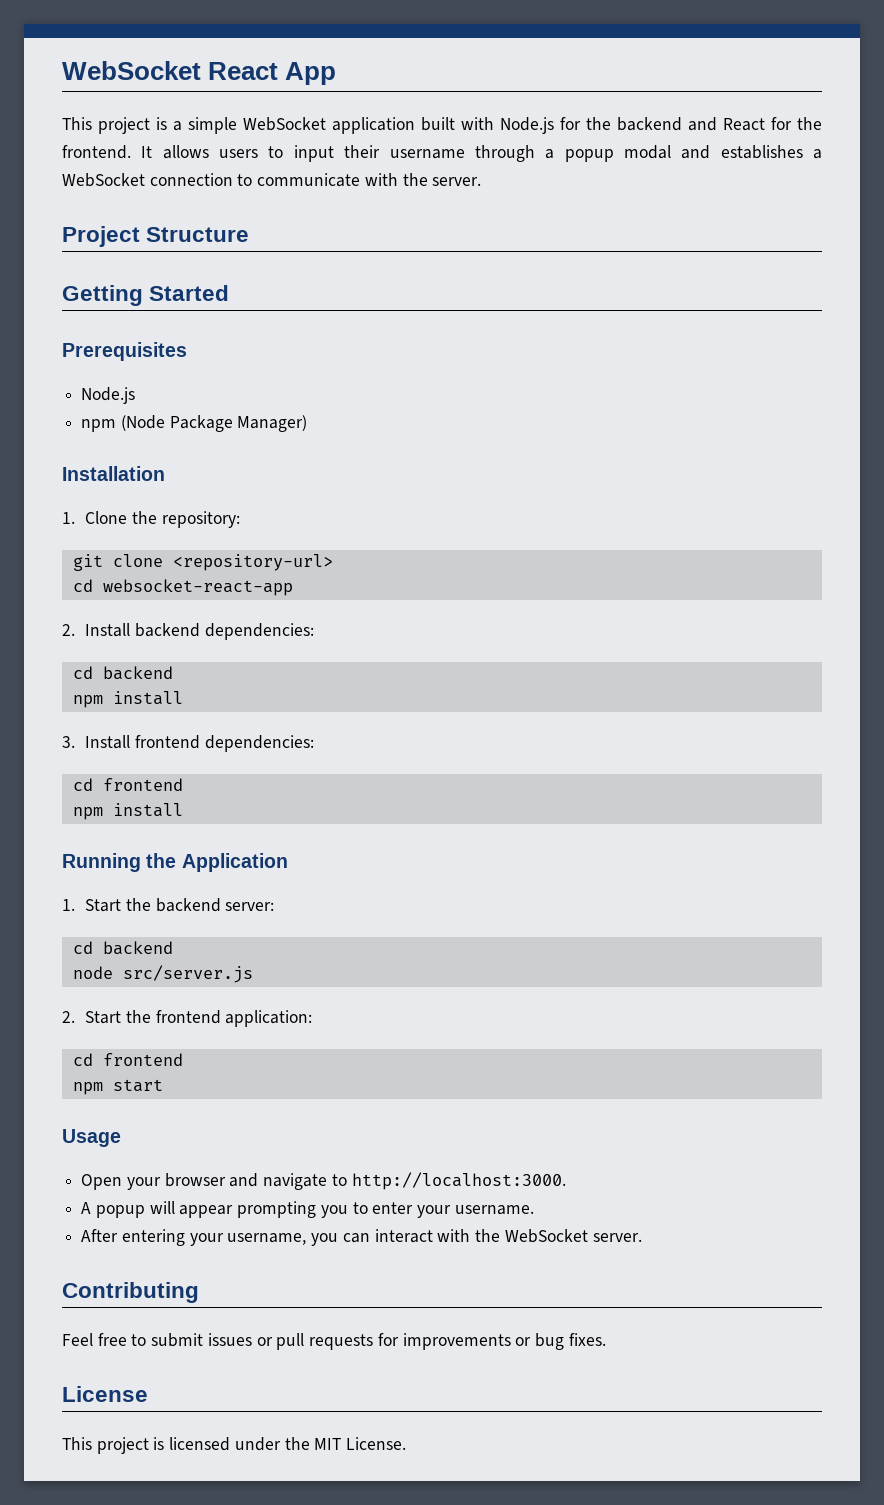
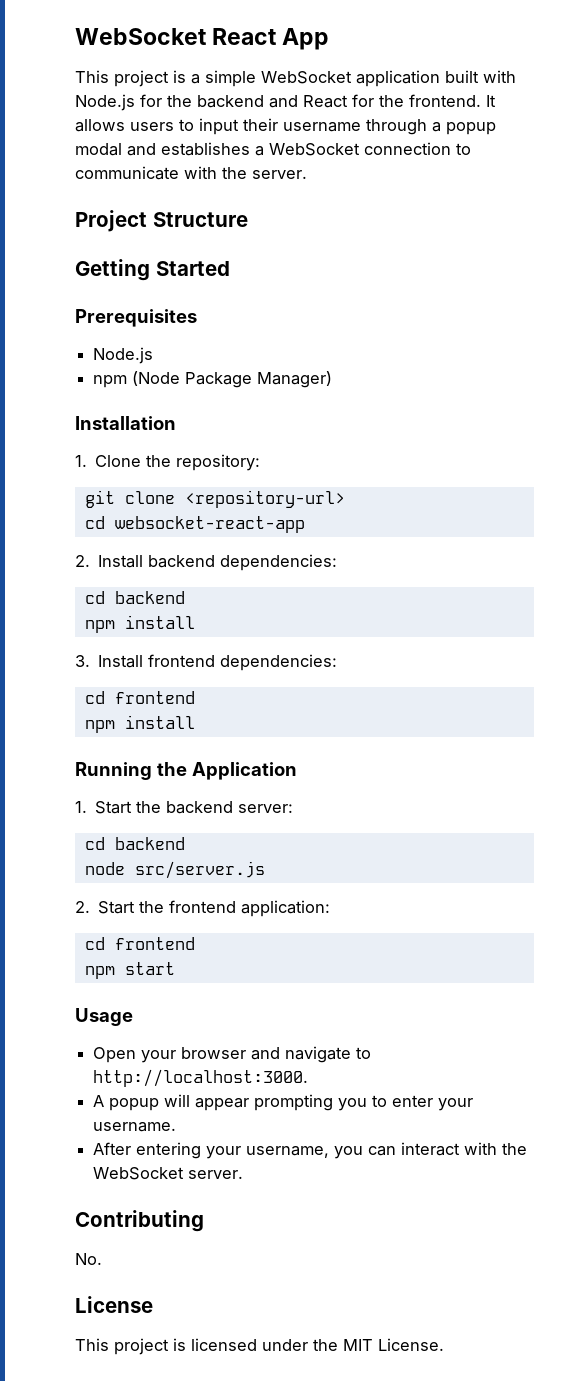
[62,1333,606,1350] Feel free to submit issues or pull requests for improvements or bug fixes. -> [75,1253,102,1265] No.

